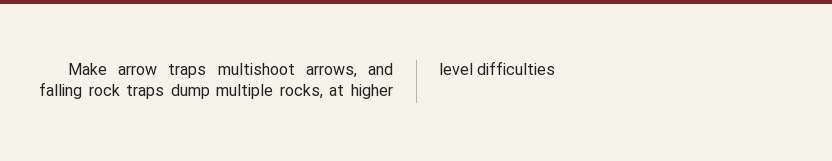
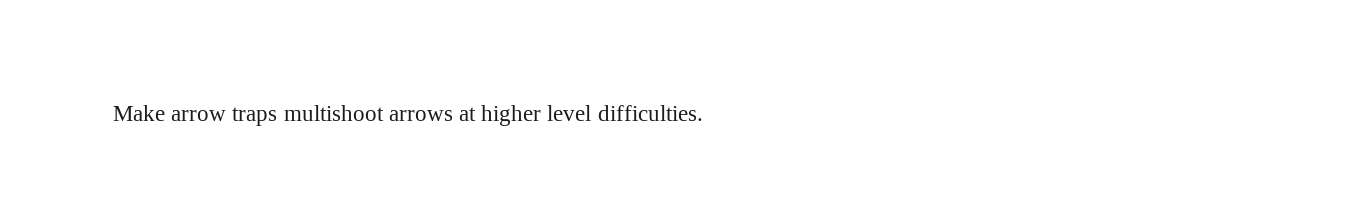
[305,63,393,78] [39,82,323,99] arrows, and falling rock traps dump multiple rocks, -> [388,110,453,121] arrows
[477,61,556,75] difficulties -> [597,105,703,121] difficulties.

